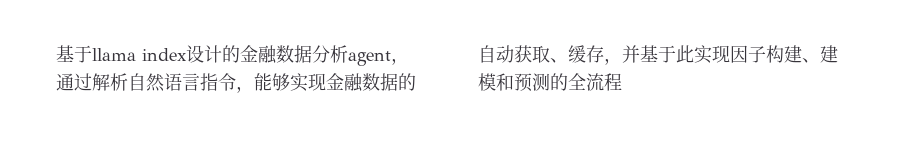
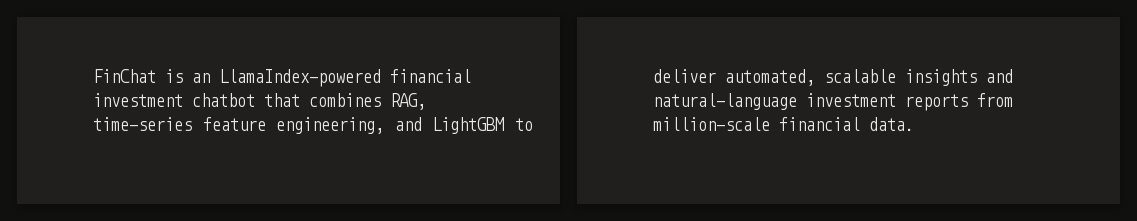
[56,45,409,66] [56,73,416,93] [478,45,838,65] [478,73,622,92] 基于llama index设计的金融数据分析agent，通过解析自然语言指令，能够实现金融数据的自动获取、缓存，并基于此实现因子构建、建模和预测的全流程 -> [93,69,471,87] [93,93,426,110] [93,117,533,134] [653,69,1013,86] [653,93,1013,111] [653,117,914,131] FinChat is an LlamaIndex-powered financial investment chatbot that combines RAG, time-series feature engineering, and LightGBM to deliver automated, scalable insights and natural-language investment reports from million-scale financial data.

